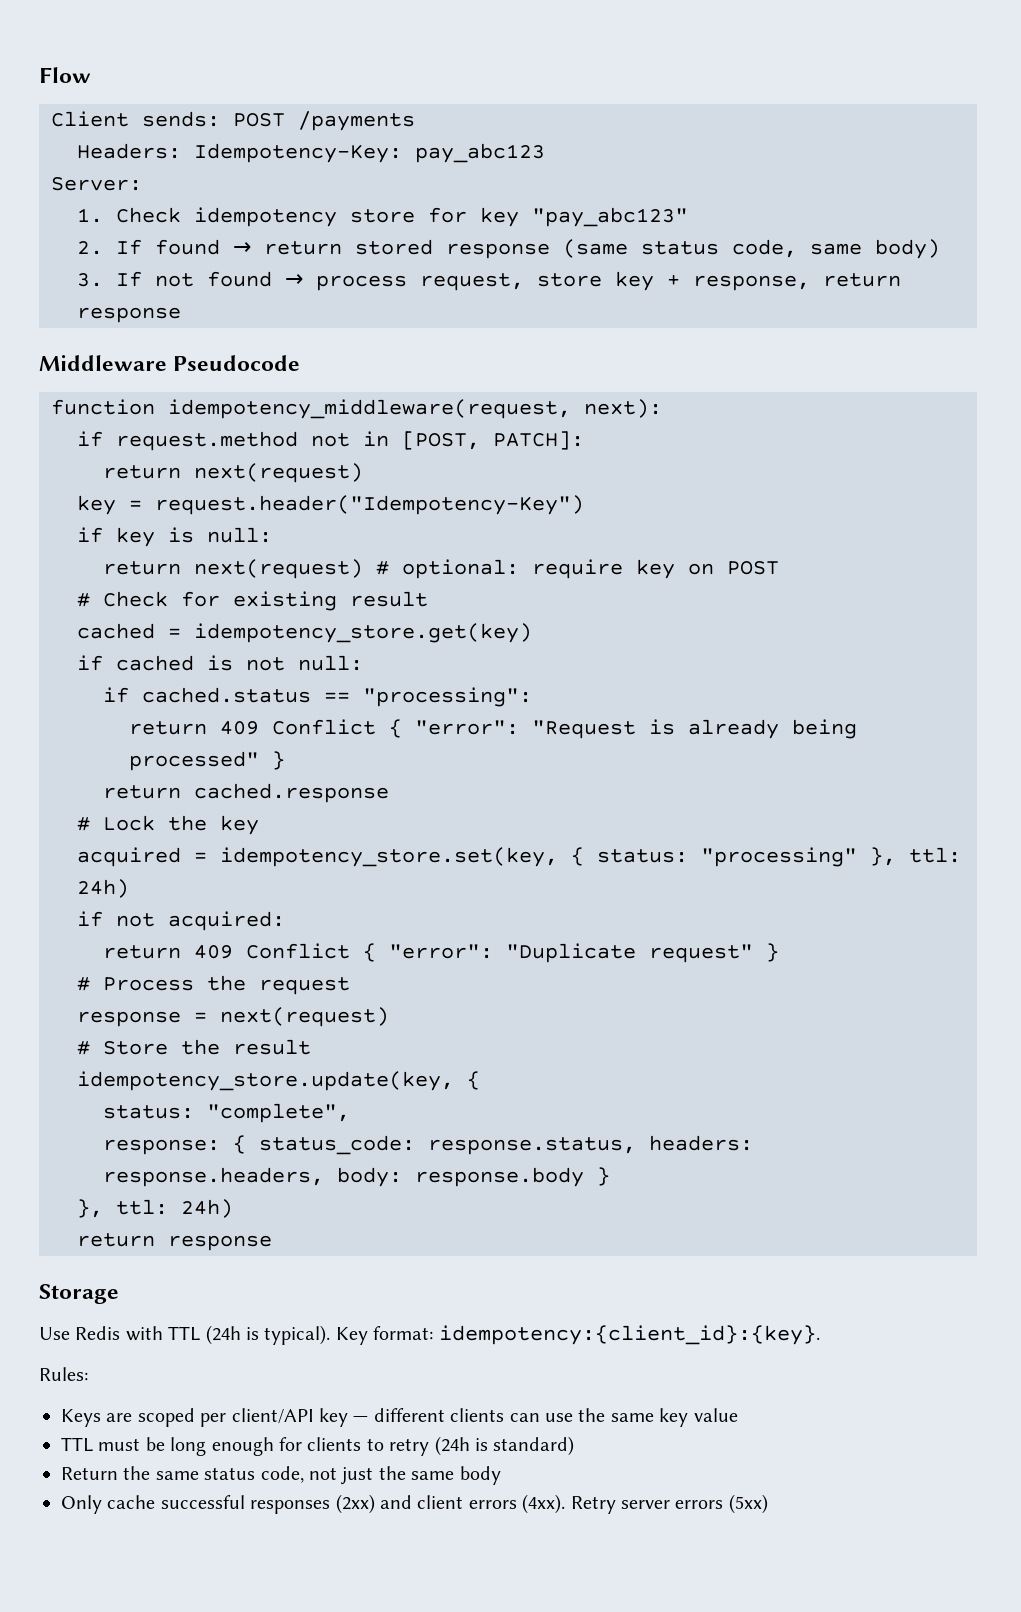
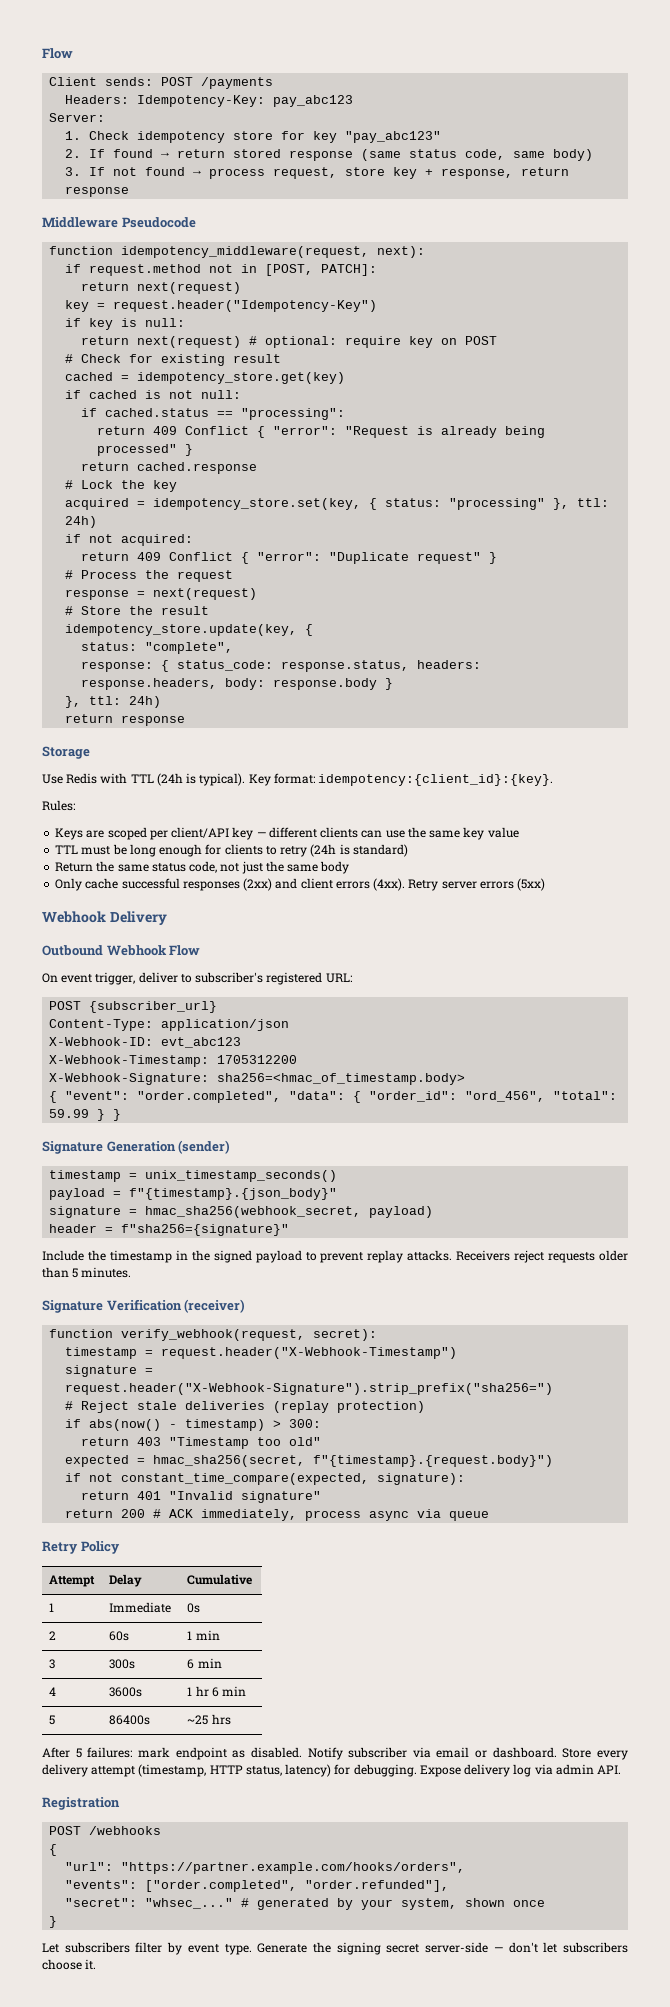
(768, 1504) none -> [42,911,167,925] [42,945,201,956] [42,972,352,985] [49,1001,218,1013] [49,1019,290,1031] [49,1037,242,1048] [49,1055,298,1067] [49,1073,466,1085] [49,1091,618,1103] [49,1109,122,1121] [42,1140,231,1154] [49,1170,338,1182] [49,1188,338,1200] [49,1206,434,1218] [49,1224,290,1236] [42,1250,629,1263] [42,1267,132,1278] [42,1299,246,1313] [49,1329,378,1341] [65,1347,458,1359] [65,1365,154,1377] [65,1383,554,1395] [65,1401,426,1413] [65,1419,322,1431] [81,1437,322,1449] [65,1455,554,1467] [65,1473,466,1485] [81,1491,322,1503] [65,1509,490,1521] [42,1541,120,1554] [49,1575,96,1587] [109,1574,143,1587] [187,1574,253,1585] [49,1603,55,1612] [109,1602,172,1613] [187,1603,201,1613] [49,1631,57,1640] [109,1631,130,1641] [187,1630,220,1640] [49,1659,56,1669] [109,1659,136,1669] [187,1658,222,1669] [49,1687,57,1696] [109,1687,143,1697] [187,1686,247,1697] [49,1715,56,1725] [109,1715,151,1725] [187,1714,231,1725] [42,1747,628,1760] [42,1764,622,1777] [42,1797,120,1810] [49,1826,162,1835] [49,1844,58,1856] [65,1862,466,1874] [65,1880,450,1892] [65,1898,546,1910] [49,1916,58,1928] [42,1942,629,1955] [42,1959,97,1970] // Webhook Delivery // Outbound Webhook Flow // On event trigger, deliver to subscriber's registered URL: // POST {subscriber_url} // Content-Type: application/json // X-Webhook-ID: evt_abc123 // X-Webhook-Timestamp: 1705312200 // X-Webhook-Signature: sha256=<hmac_of_timestamp.body> // { "event": "order.completed", "data": { "order_id": "ord_456", "total": 59.99 } } // Signature Generation (sender) // timestamp = unix_timestamp_seconds() // payload = f"{timestamp}.{json_body}" // signature = hmac_sha256(webhook_secret, payload) // header = f"sha256={signature}" // Include the timestamp in the signed payload to prevent replay attacks. Receivers reject requests older than 5 minutes. // Signature Verification (receiver) // function verify_webhook(request, secret): // timestamp = request.header("X-Webhook-Timestamp") // signature = request.header("X-Webhook-Signature").strip_prefix("sha256=") // # Reject stale deliveries (replay protection) // if abs(now() - timestamp) > 300: // return 403 "Timestamp too old" // expected = hmac_sha256(secret, f"{timestamp}.{request.body}") // if not constant_time_compare(expected, signature): // return 401 "Invalid signature" // return 200 # ACK immediately, process async via queue // Retry Policy // Attempt | Delay | Cumulative // 1 | Immediate | 0s // 2 | 60s | 1 min // 3 | 300s | 6 min // 4 | 3600s | 1 hr 6 min // 5 | 86400s | ~25 hrs // After 5 failures: mark endpoint as disabled. Notify subscriber via email or dashboard. Store every delivery attempt (timestamp, HTTP status, latency) for debugging. Expose delivery log via admin API. // Registration // POST /webhooks // { // "url": "https://partner.example.com/hooks/orders", // "events": ["order.completed", "order.refunded"], // "secret": "whsec_..." # generated by your system, shown once // } // Let subscribers filter by event type. Generate the signing secret server-side — don't let subscribers choose it.

